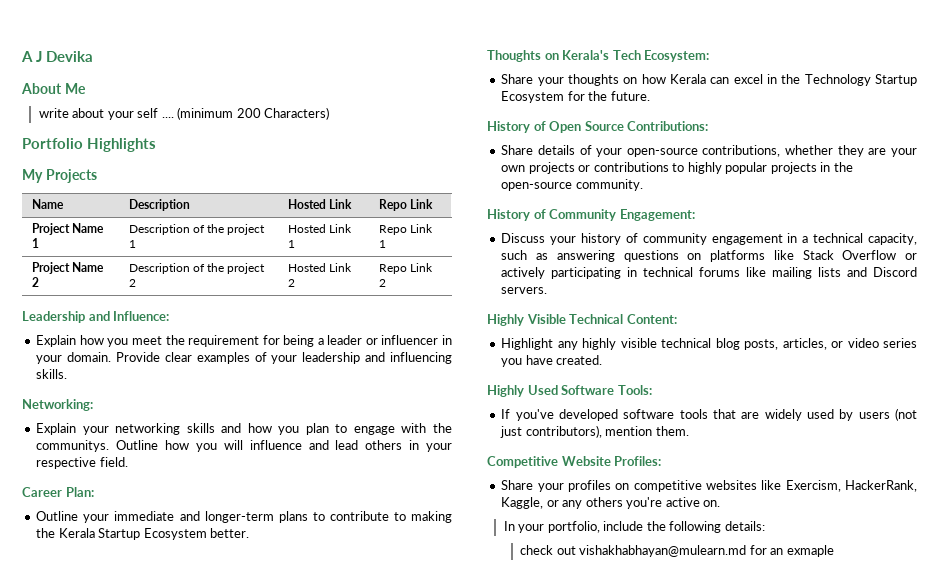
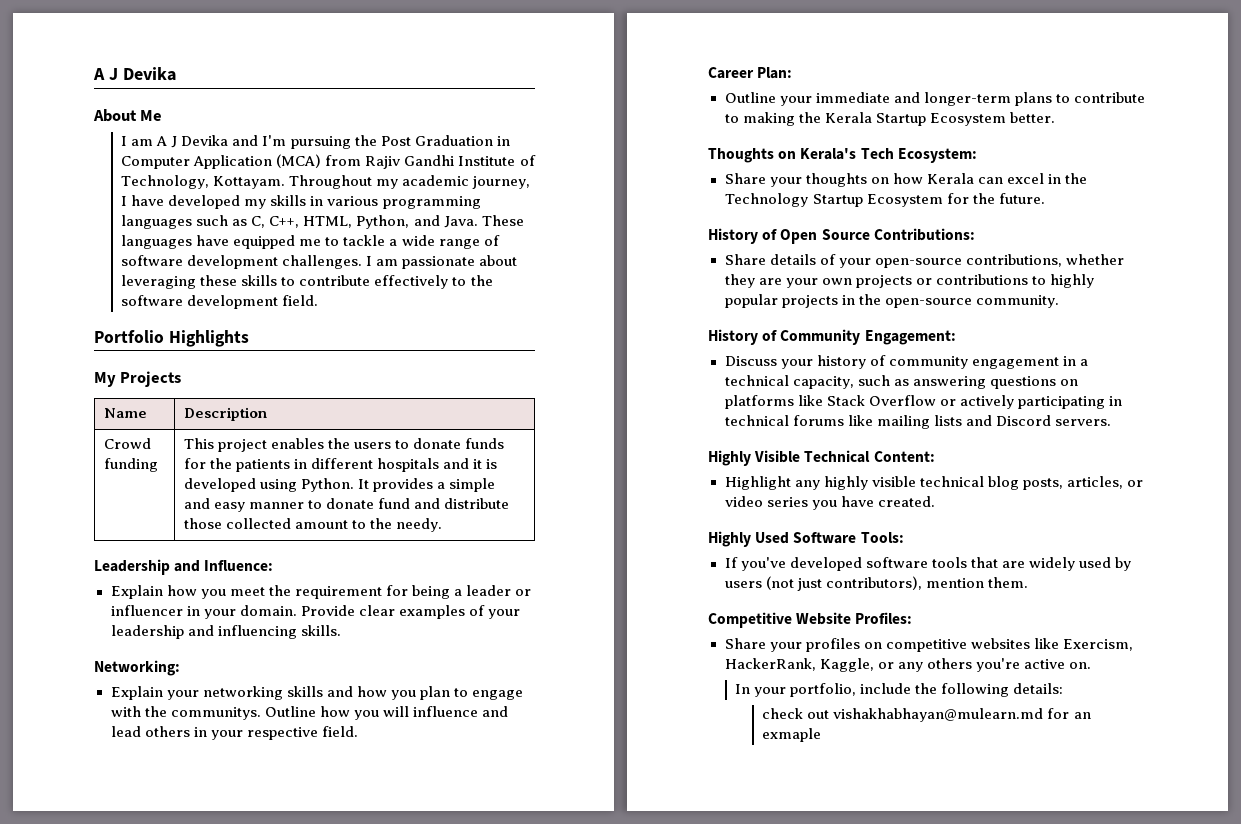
[38,107,330,120] write about your self .... (minimum 200 Characters) -> [121,135,510,149] [121,154,536,169] [121,175,531,189] [121,195,481,209] [121,215,524,229] [121,235,500,249] [121,255,518,269] [121,275,493,289] [121,295,319,309] I am A J Devika and I'm pursuing the Post Graduation in Computer Application (MCA) from Rajiv Gandhi Institute of Technology, Kottayam. Throughout my academic journey, I have developed my skills in various programming languages such as C, C++, HTML, Python, and Java. These languages have equipped me to tackle a wide range of software development challenges. I am passionate about leveraging these skills to contribute effectively to the software development field.
[287,199,353,209] [378,199,434,211] [31,223,105,235] [31,238,39,248] [128,224,266,235] [128,240,136,248] [287,224,353,233] [287,240,295,248] [378,224,434,235] [378,240,386,248] [31,262,105,274] [31,277,39,287] [128,263,266,274] [128,279,136,287] [287,263,353,272] [287,279,295,287] [378,263,434,274] [378,279,386,287] | Hosted Link | Repo Link // Project Name 1 | Description of the project 1 | Hosted Link 1 | Repo Link 1 // Project Name 2 | Description of the project 2 | Hosted Link 2 | Repo Link 2 -> [103,438,151,449] [103,458,158,472] [183,438,505,452] [183,458,498,472] [183,478,496,492] [183,498,510,512] [183,518,443,532] // Crowd funding | This project enables the users to donate funds for the patients in different hospitals and it is developed using Python. It provides a simple and easy manner to donate fund and distribute those collected amount to the needy.

